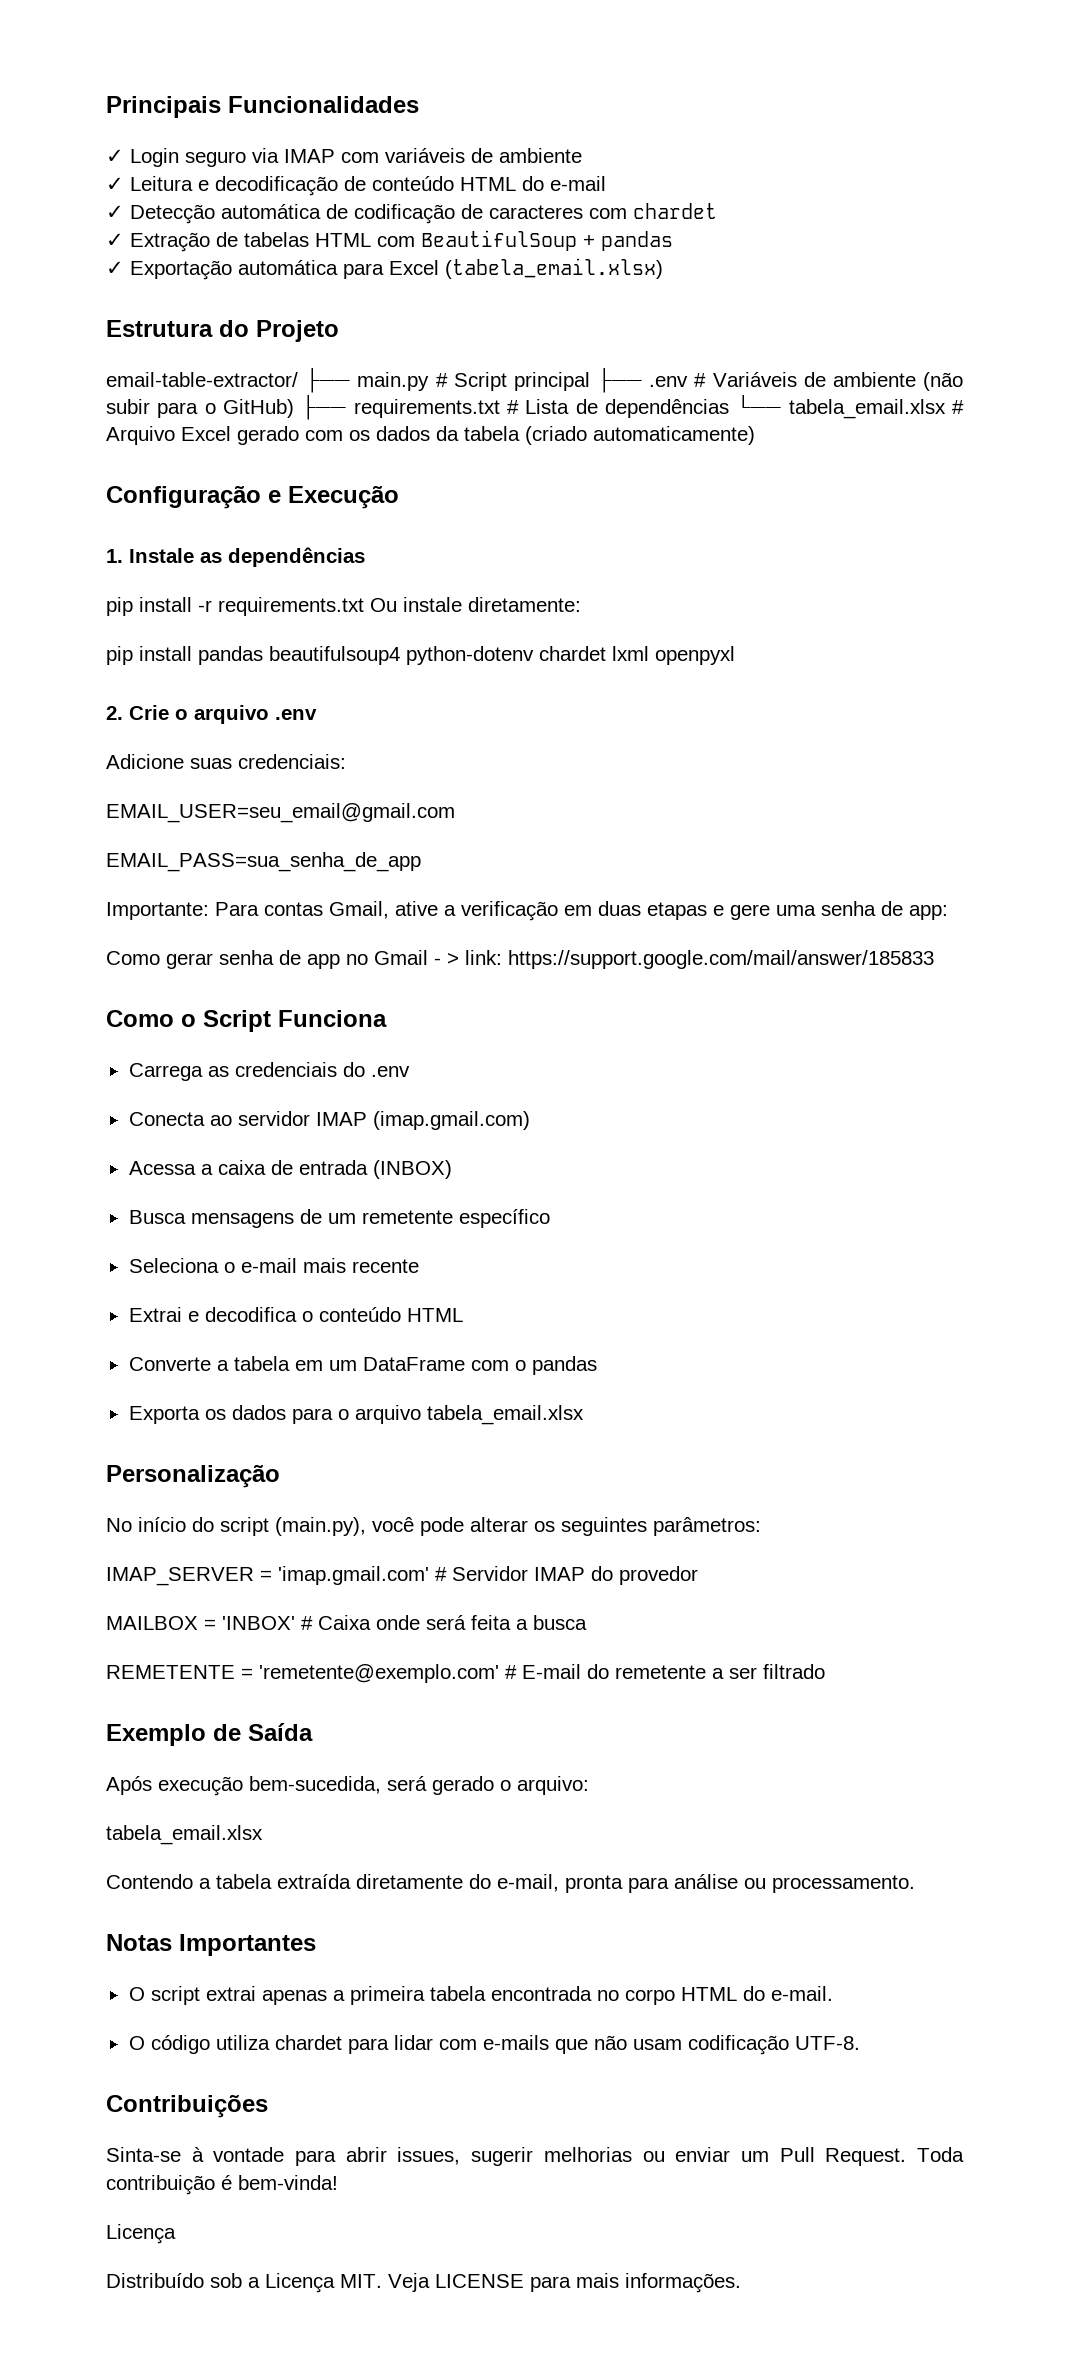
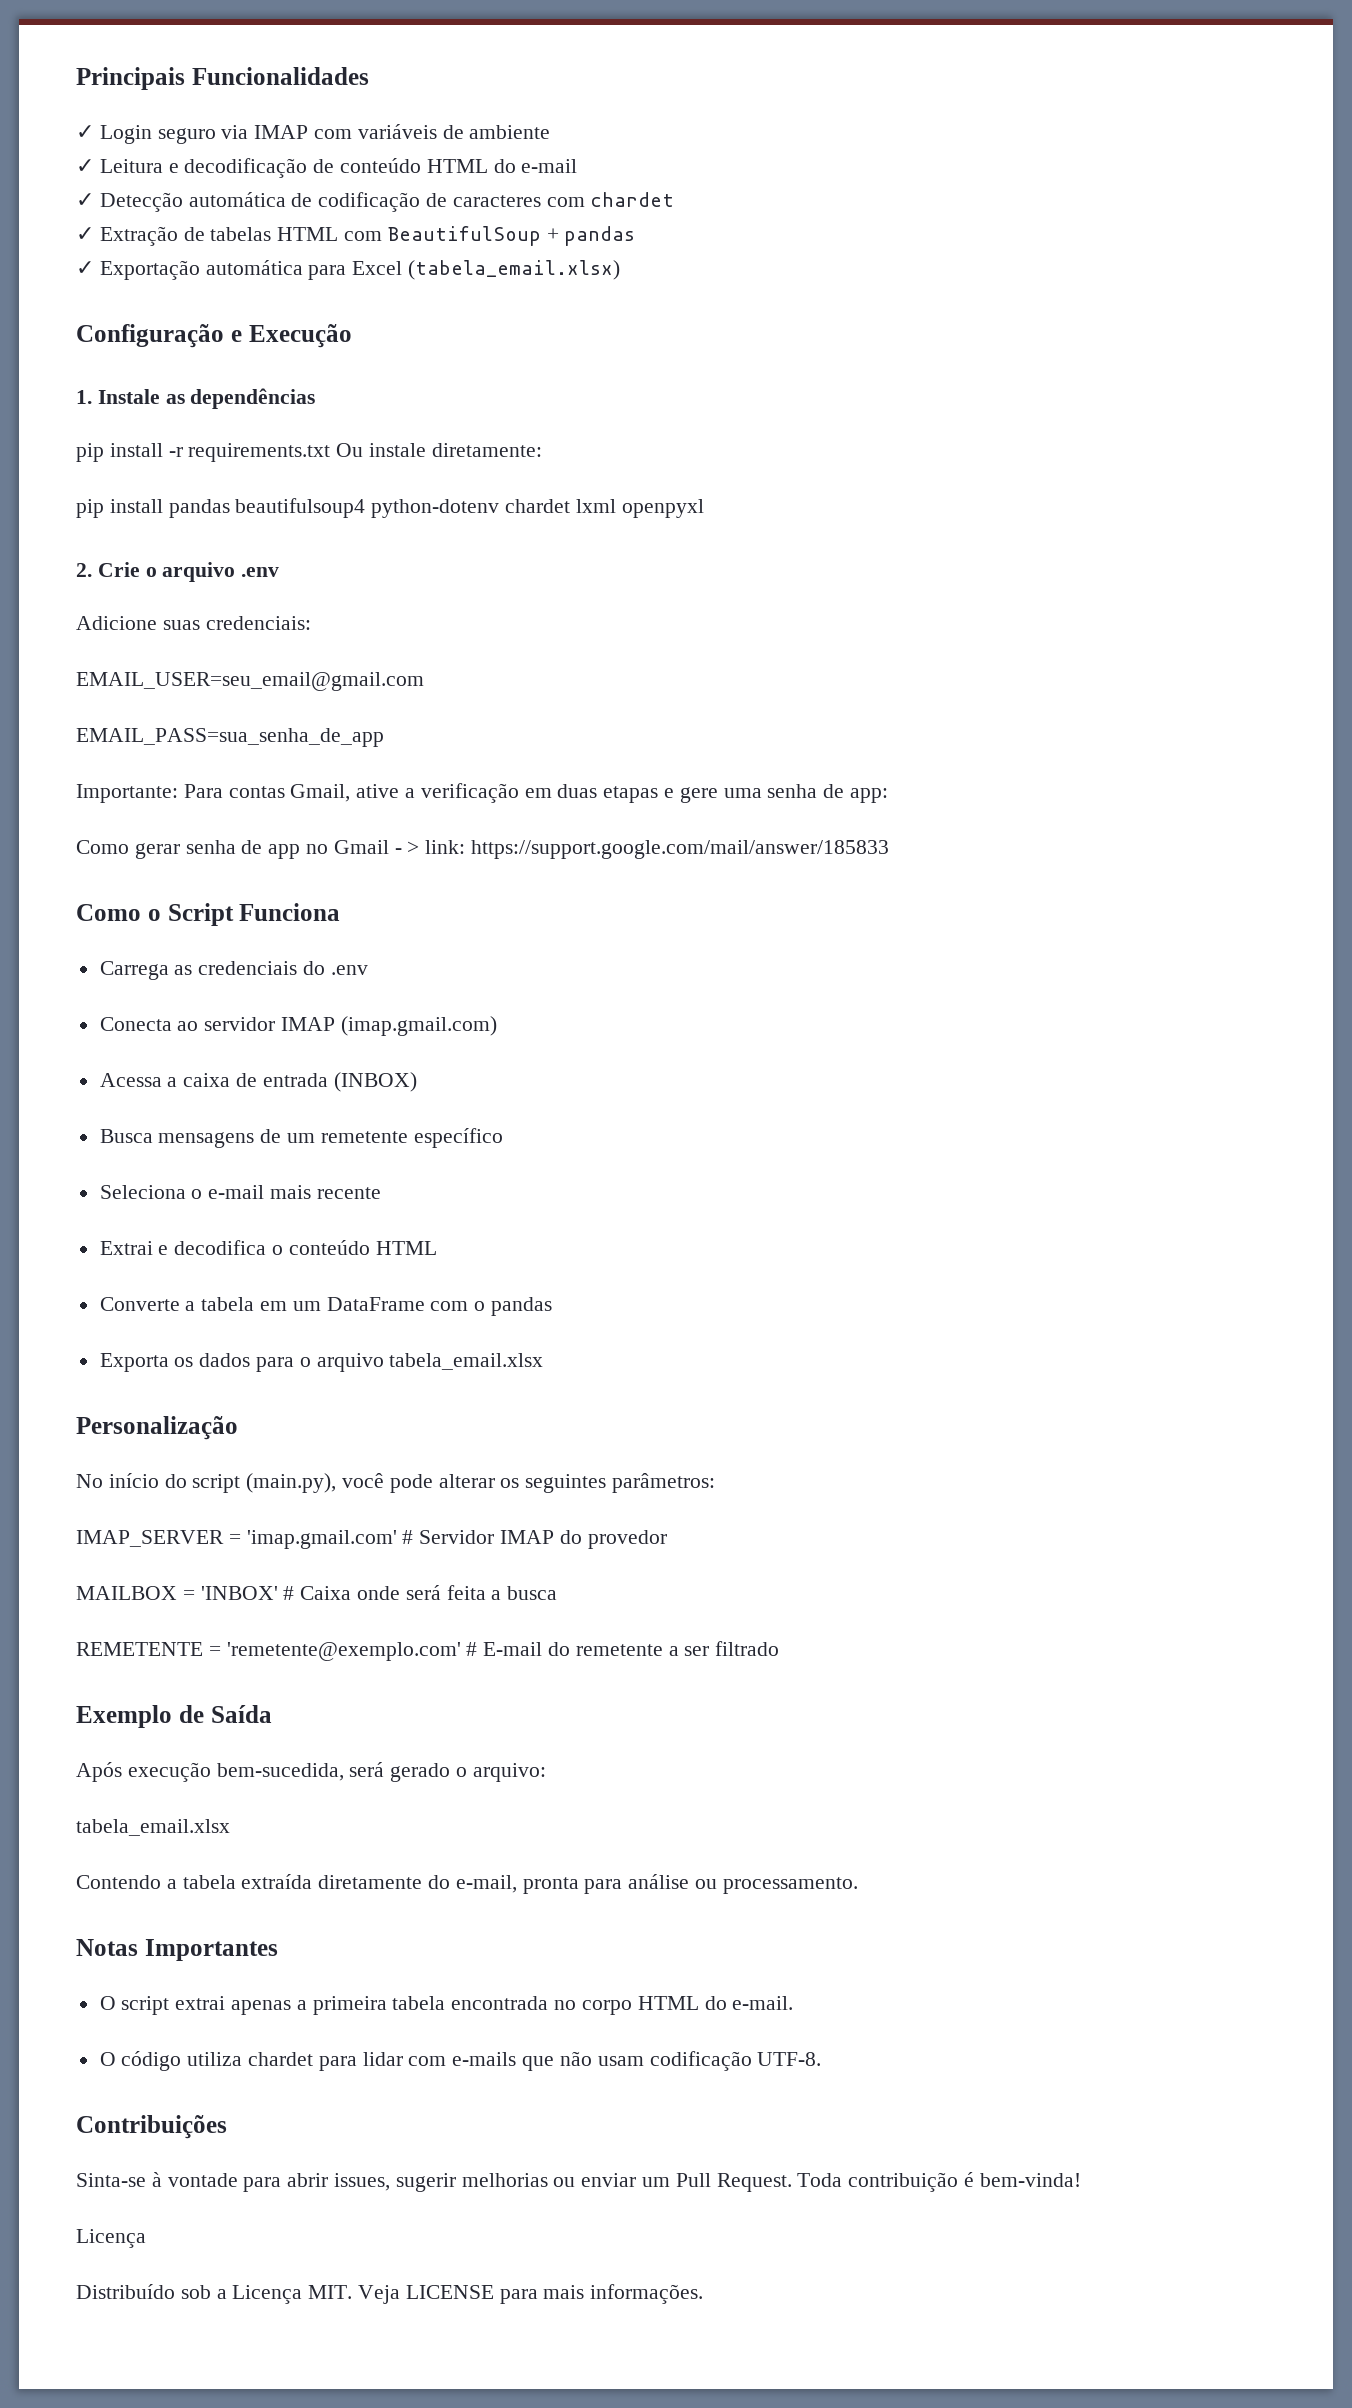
[106,320,339,342] [106,368,963,393] [106,395,965,420] [106,426,755,445] // Estrutura do Projeto // email-table-extractor/ ├── main.py # Script principal ├── .env # Variáveis de ambiente (não subir para o GitHub) ├── requirements.txt # Lista de dependências └── tabela_email.xlsx # Arquivo Excel gerado com os dados da tabela (criado automaticamente) -> (621, 270) none

